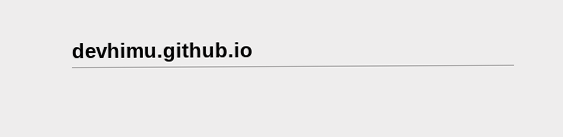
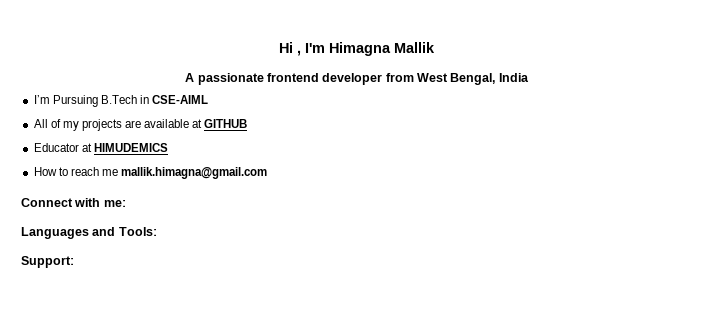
[71,42,253,63] devhimu.github.io -> [279,42,435,56] [185,73,529,85] [33,95,209,107] [33,119,248,131] [33,143,168,152] [33,167,268,179] [21,198,126,207] [21,227,157,239] [21,256,74,268] Hi , I'm Himagna Mallik // A passionate frontend developer from West Bengal, India // I’m Pursuing B.Tech in CSE-AIML // All of my projects are available at GITHUB // Educator at HIMUDEMICS // How to reach me mallik.himagna@gmail.com // Connect with me: // Languages and Tools: // Support:

